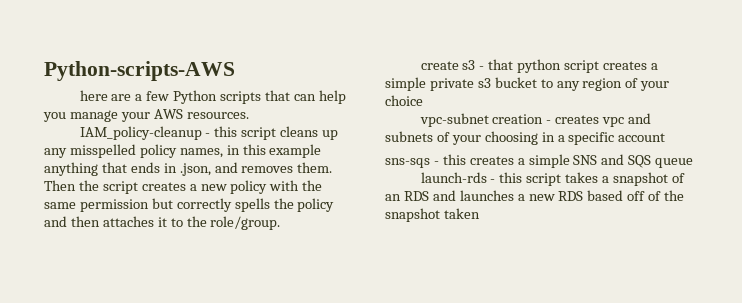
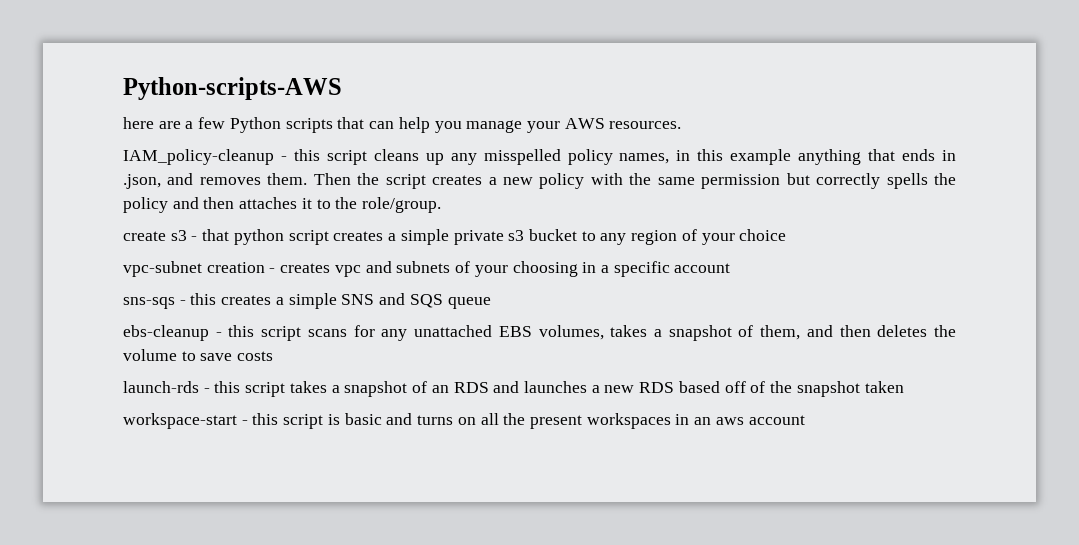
(694, 163) none -> [123,325,956,341] [123,349,274,361] // ebs-cleanup - this script scans for any unattached EBS volumes, takes a snapshot of them, and then deletes the volume to save costs
(480, 213) none -> [123,413,805,429] // workspace-start - this script is basic and turns on all the present workspaces in an aws account

